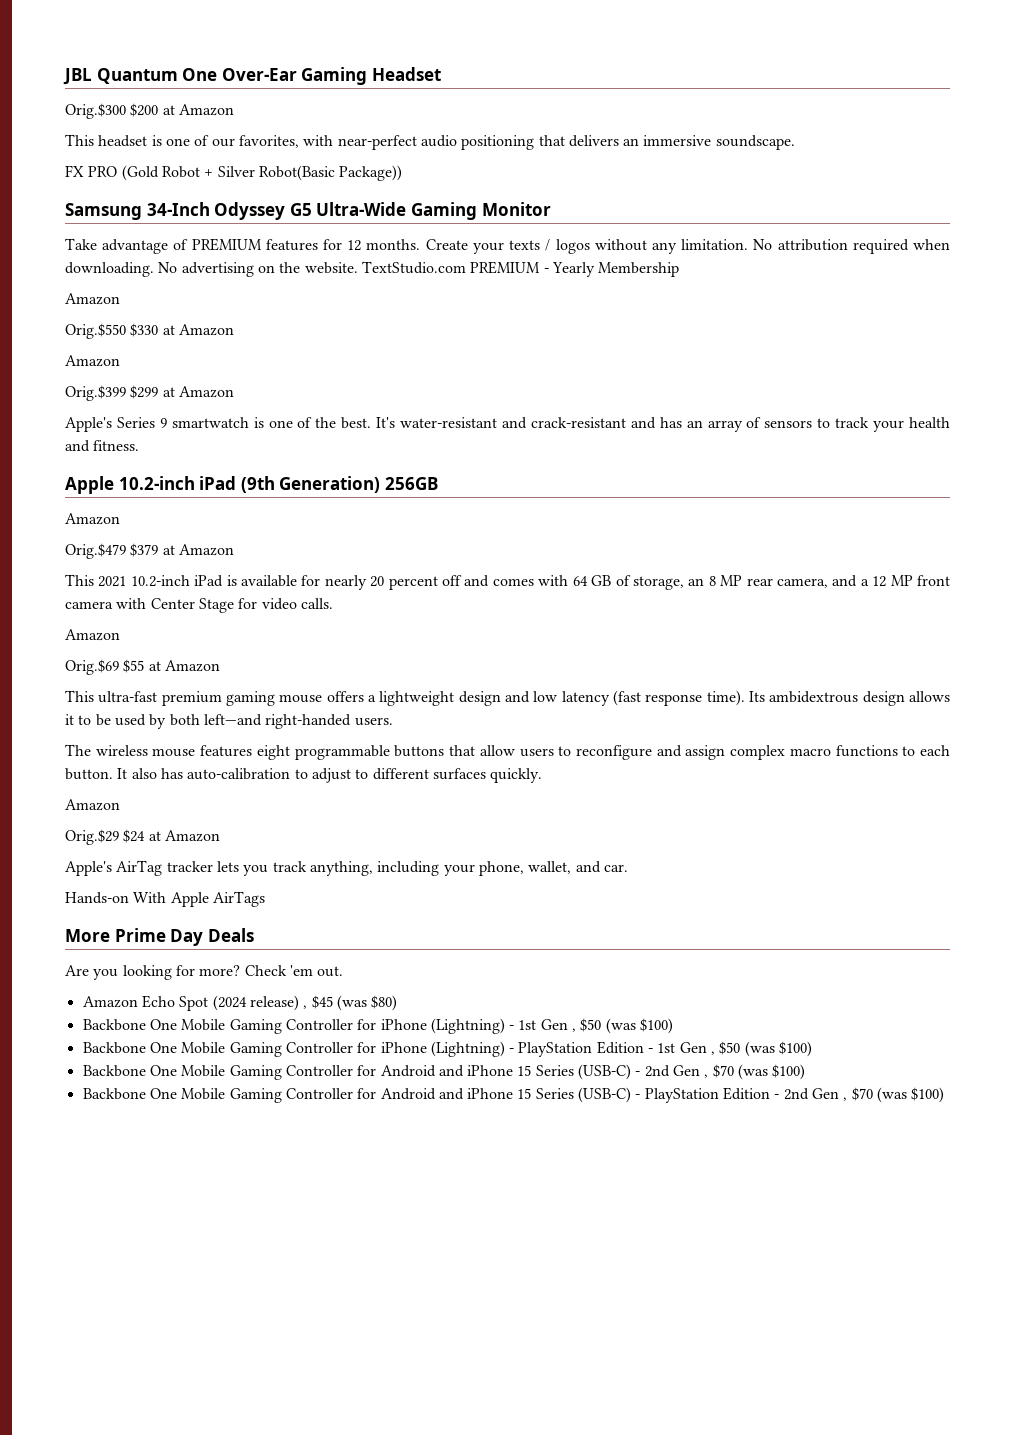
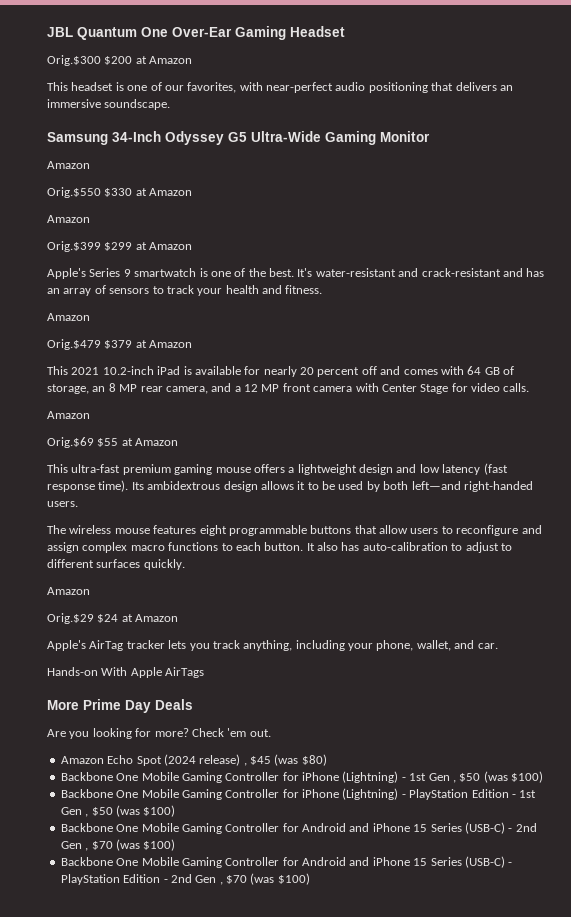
[65,165,403,181] // FX PRO (Gold Robot + Silver Robot(Basic Package)) -> (171, 104) none
[65,238,951,254] [65,261,680,277] // Take advantage of PREMIUM features for 12 months. Create your texts / logos without any limitation. No attribution required when downloading. No advertising on the website. TextStudio.com PREMIUM - Yearly Membership -> (430, 136) none
[65,476,438,494] // Apple 10.2-inch iPad (9th Generation) 256GB -> (323, 289) none

